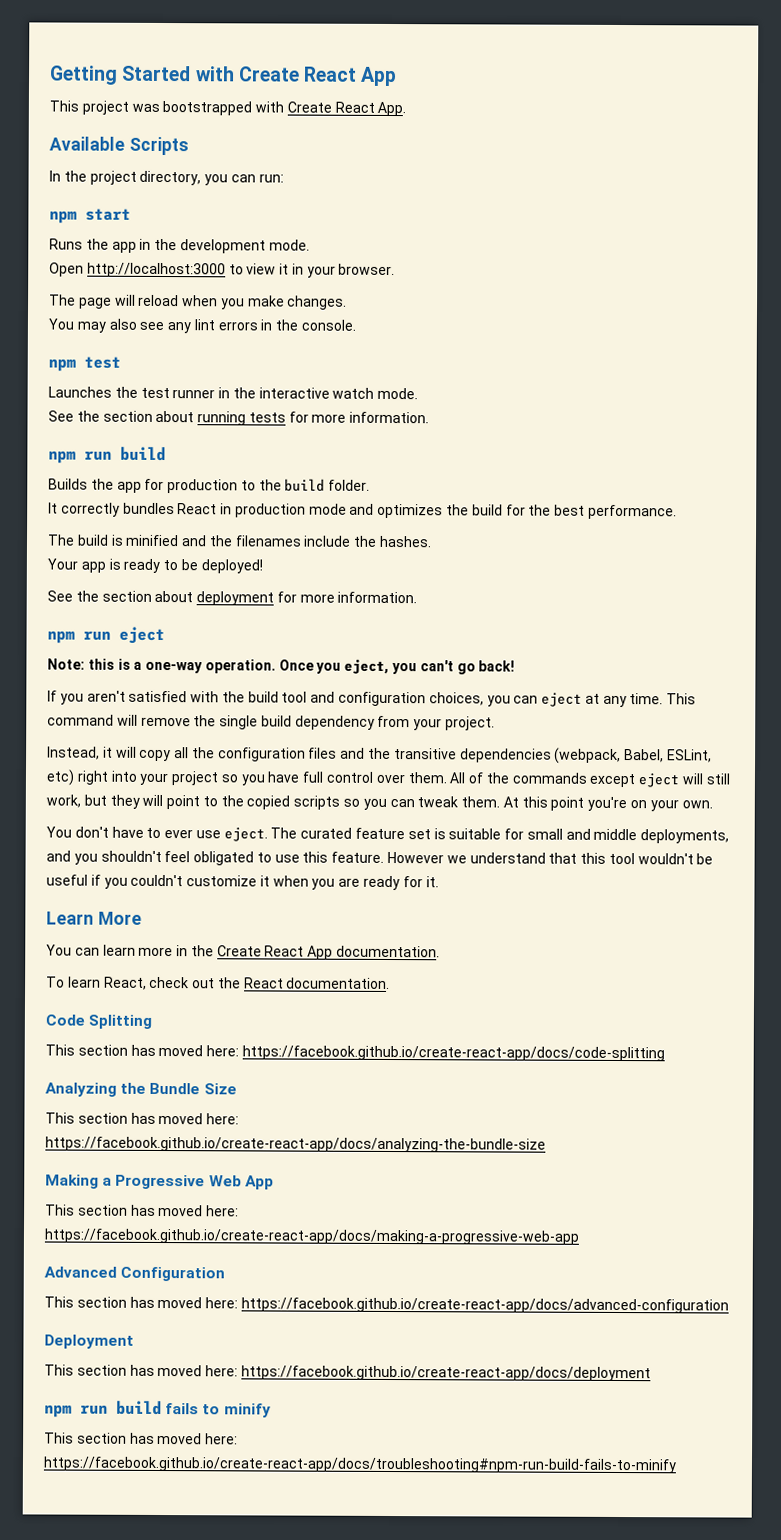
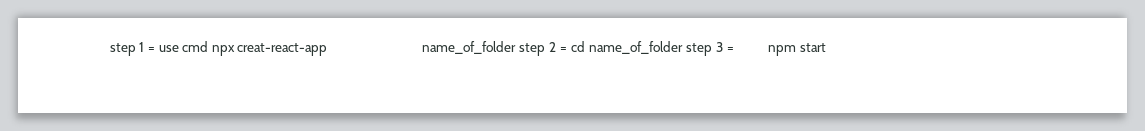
[49,65,398,87] [49,100,407,117] [49,136,189,156] [49,170,284,186] [49,208,131,224] [49,238,310,254] [49,262,396,278] [49,294,348,310] [48,318,357,334] [48,356,121,372] [48,386,419,400] [48,410,430,426] [48,446,166,464] [48,478,371,494] [48,502,677,520] [47,534,433,548] [47,558,263,574] [47,590,418,606] [47,626,165,645] [47,658,516,675] [47,690,697,708] [47,714,496,731] [47,746,712,765] [46,769,730,788] [46,794,713,812] [46,826,730,844] [46,850,714,866] [46,874,439,891] [46,911,142,925] [46,944,441,960] [46,976,391,990] [45,1014,153,1029] [45,1044,665,1062] [45,1082,237,1097] [45,1112,240,1125] [45,1136,546,1153] [45,1174,274,1190] [45,1204,240,1217] [44,1228,579,1245] [44,1266,226,1282] [44,1296,729,1314] [44,1334,134,1349] [44,1364,651,1382] [44,1400,271,1418] [44,1432,239,1445] [43,1456,676,1474] Getting Started with Create React App // This project was bootstrapped with Create React App. // Available Scripts // In the project directory, you can run: // npm start // Runs the app in the development mode. // Open http://localhost:3000 to view it in your browser. // The page will reload when you make changes. // You may also see any lint errors in the console. // npm test // Launches the test runner in the interactive watch mode. // See the section about running tests for more information. // npm run build // Builds the app for production to the build folder. // It correctly bundles React in production mode and optimizes the build for the best performance. // The build is minified and the filenames include the hashes. // Your app is ready to be deployed! // See the section about deployment for more information. // npm run eject // Note: this is a one-way operation. Once you eject, you can't go back! // If you aren't satisfied with the build tool and configuration choices, you can eject at any time. This command will remove the single build dependency from your project. // Instead, it will copy all the configuration files and the transitive dependencies (webpack, Babel, ESLint, etc) right into your project so you have full control over them. All of the commands except eject will still work, but they will point to the copied scripts so you can tweak them. At this point you're on your own. // You don't have to ever use eject. The curated feature set is suitable for small and middle deployments, and you shouldn't feel obligated to use this feature. However we understand that this tool wouldn't be useful if you couldn't customize it when you are ready for it. // Learn More // You can learn more in the Create React App documentation. // To learn React, check out the React documentation. // Code Splitting // This section has moved here: https://facebook.github.io/create-react-app/docs/code-splitting // Analyzing the Bundle Size // This section has moved here: https://facebook.github.io/create-react-app/docs/analyzing-the-bundle-size // Making a Progressive Web App // This section has moved here: https://facebook.github.io/create-react-app/docs/making-a-progressive-web-app // Advanced Configuration // This section has moved here: https://facebook.github.io/create-react-app/docs/advanced-configuration // Deployment // This section has moved here: https://facebook.github.io/create-react-app/docs/deployment // npm run build fails to minify // This section has moved here: https://facebook.github.io/create-react-app/docs/troubleshooting#npm-run-build-fails-to-minify -> [109,41,826,56] step 1 = use cmd npx creat-react-app name_of_folder step 2 = cd name_of_folder step 3 = npm start

